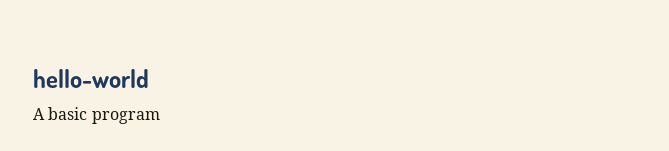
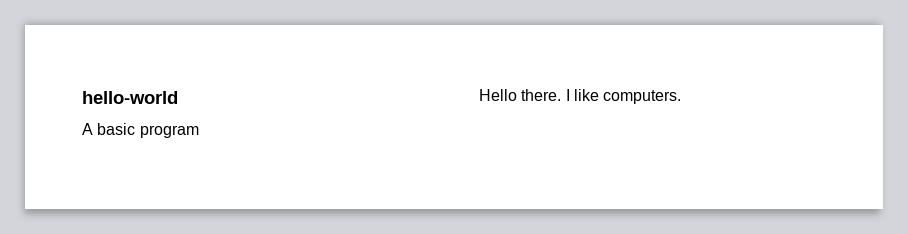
(160, 117) none -> [479,89,682,104] // Hello there. I like computers.

